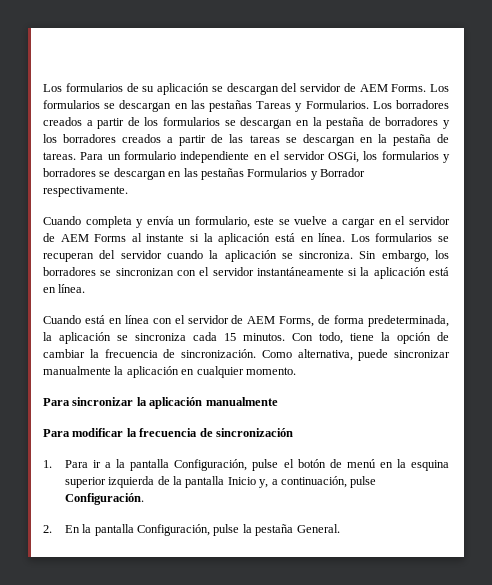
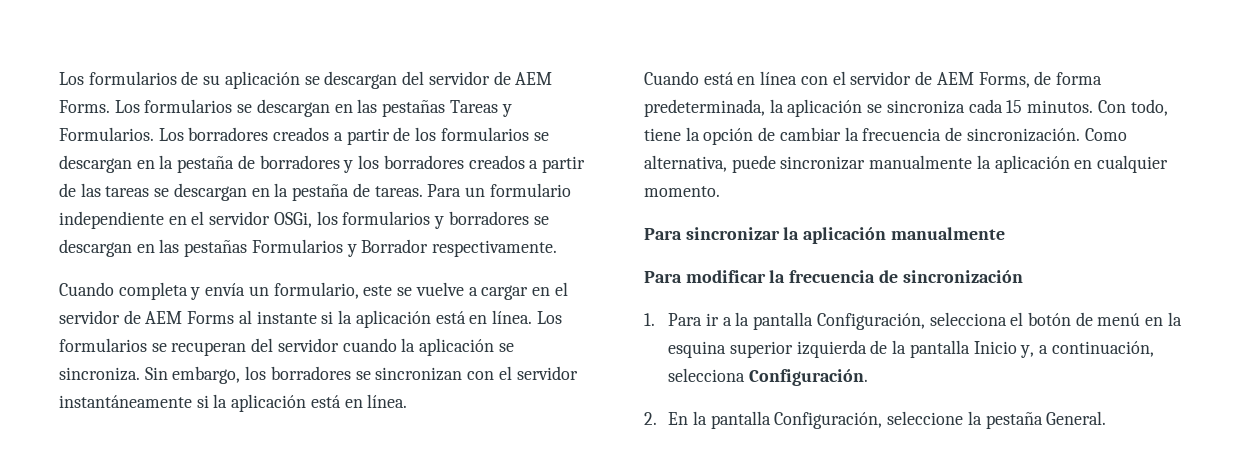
[252,459,279,471] pulse -> [929,312,1007,326] selecciona
[350,476,377,488] pulse -> [668,368,746,382] selecciona
[213,524,240,536] pulse -> [887,411,964,425] seleccione

